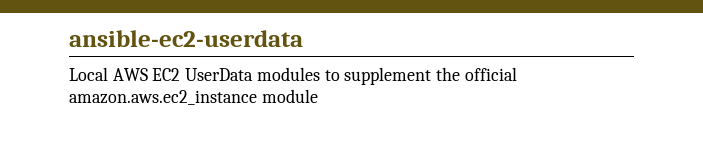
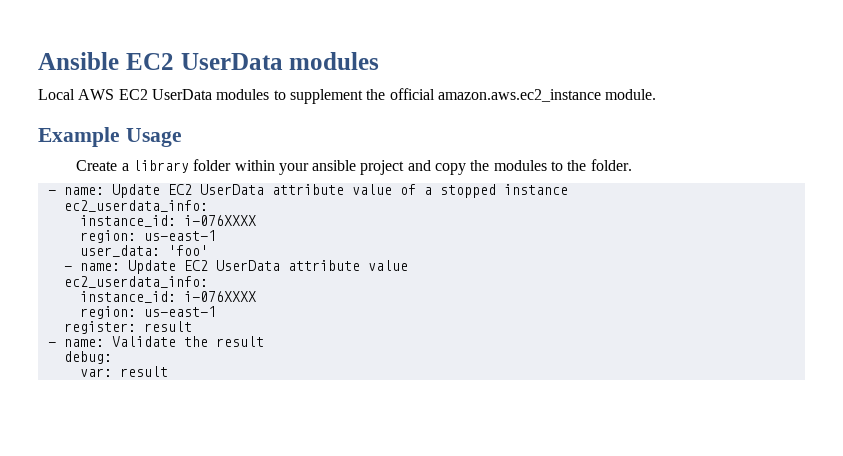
[69,30,303,47] ansible-ec2-userdata -> [38,52,380,70] Ansible EC2 UserData modules
[261,89,318,103] module -> [605,89,657,100] [38,127,182,147] [76,159,632,175] [47,184,568,198] [63,200,208,212] [79,215,256,227] [79,230,216,243] [79,245,208,257] [63,260,408,274] [63,276,208,288] [79,291,256,303] [79,306,216,319] [63,321,192,334] [47,336,264,347] [63,351,112,364] [79,366,168,377] module. // Example Usage // Create a library folder within your ansible project and copy the modules to the folder. // - name: Update EC2 UserData attribute value of a stopped instance // ec2_userdata_info: // instance_id: i-076XXXX // region: us-east-1 // user_data: 'foo' // - name: Update EC2 UserData attribute value // ec2_userdata_info: // instance_id: i-076XXXX // region: us-east-1 // register: result // - name: Validate the result // debug: // var: result

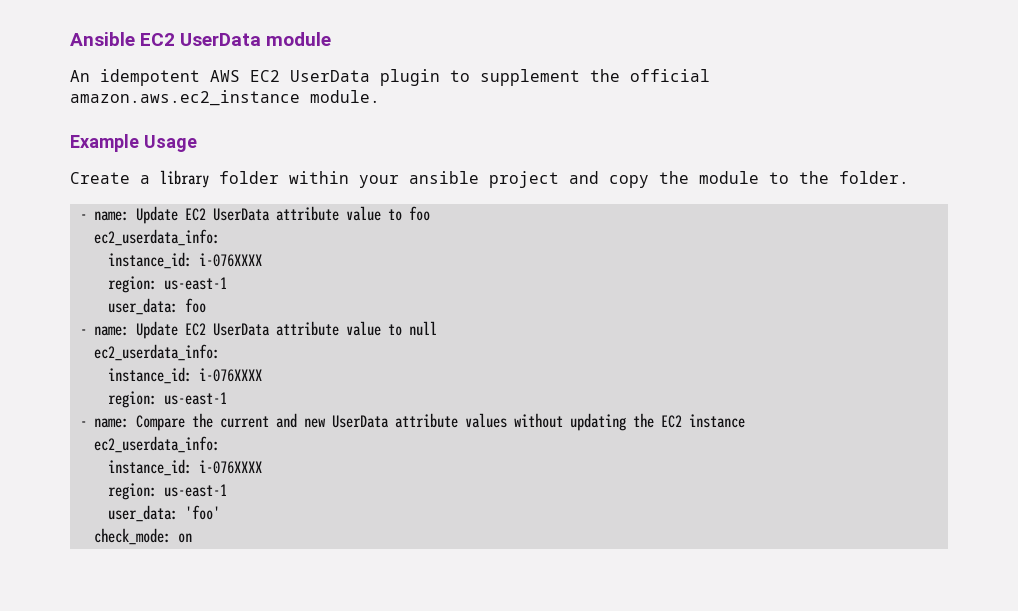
[289,52,380,70] [38,89,75,100] modules // Local -> [266,32,332,46] [70,69,200,86] module // An idempotent
[216,89,270,100] modules -> [380,69,440,86] plugin
[493,160,547,171] modules -> [699,171,759,184] module
[399,184,496,198] of a stopped -> [387,206,430,221] [93,229,220,246] [107,252,262,269] [107,276,227,293] [107,298,206,315] [79,321,437,339] [93,344,220,361] [107,367,262,384] [107,391,227,408] [79,413,682,431] to foo // ec2_userdata_info: // instance_id: i-076XXXX // region: us-east-1 // user_data: foo // - name: Update EC2 UserData attribute value to null // ec2_userdata_info: // instance_id: i-076XXXX // region: us-east-1 // - name: Compare the current and new UserData attribute values without updating the EC2
[63,260,408,274] [63,276,208,288] [79,291,256,303] [79,306,216,319] [63,321,192,334] [47,336,264,347] [63,351,112,364] [79,366,168,377] - name: Update EC2 UserData attribute value // ec2_userdata_info: // instance_id: i-076XXXX // region: us-east-1 // register: result // - name: Validate the result // debug: // var: result -> [93,528,192,545] check_mode: on

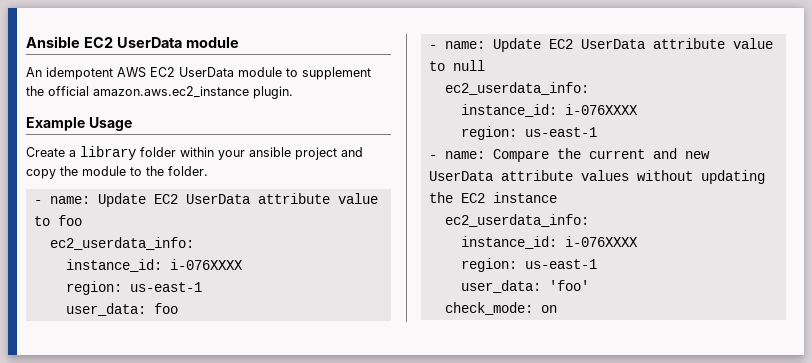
[380,69,440,86] plugin -> [238,67,282,77] module
[310,90,380,103] module. -> [253,86,293,99] plugin.

